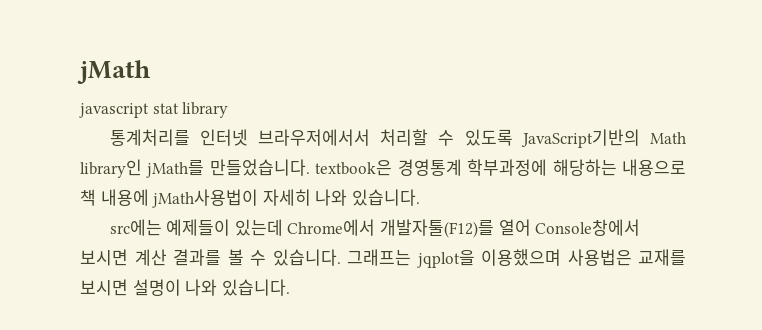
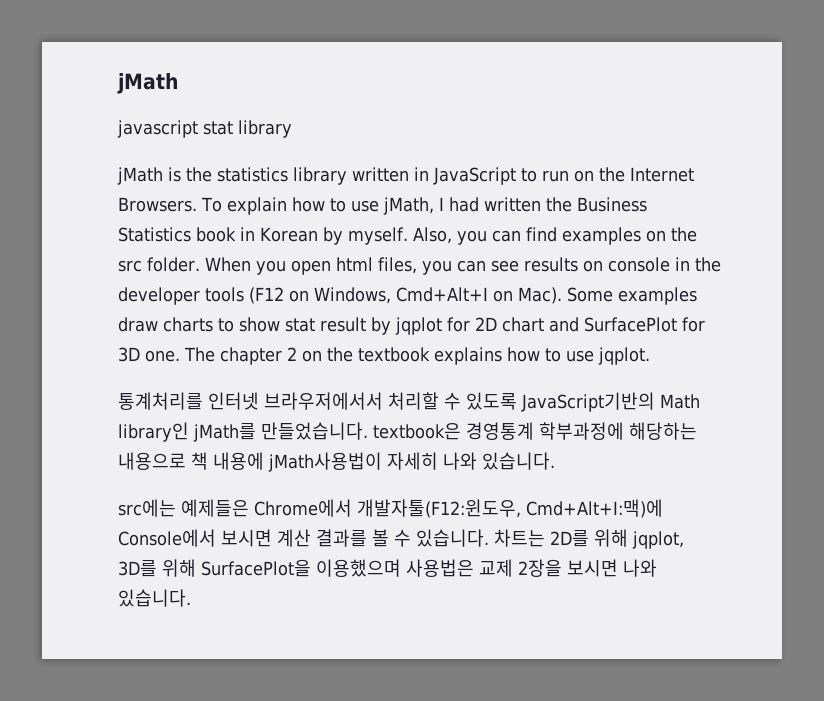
(229, 110) none -> [117,167,694,185] [118,197,647,215] [118,227,697,245] [118,257,721,275] [118,287,697,305] [118,317,705,335] [118,347,650,365] // jMath is the statistics library written in JavaScript to run on the Internet Browsers. To explain how to use jMath, I had written the Business Statistics book in Korean by myself. Also, you can find examples on the src folder. When you open html files, you can see results on console in the developer tools (F12 on Windows, Cmd+Alt+I on Mac). Some examples draw charts to show stat result by jqplot for 2D chart and SurfacePlot for 3D one. The chapter 2 on the textbook explains how to use jqplot.
[166,219,641,238] 예제들이 있는데 Chrome에서 개발자툴(F12)를 열어 Console창에서 -> [181,499,663,518] [118,529,216,547] 예제들은 Chrome에서 개발자툴(F12:윈도우, Cmd+Alt+I:맥)에 Console에서
[347,249,686,268] [80,279,181,296] 그래프는 jqplot을 이용했으며 사용법은 교재를 보시면 설명이 -> [494,529,684,549] [118,559,618,577] 차트는 2D를 위해 jqplot, 3D를 위해 SurfacePlot을 이용했으며 사용법은 교제 2장을 보시면

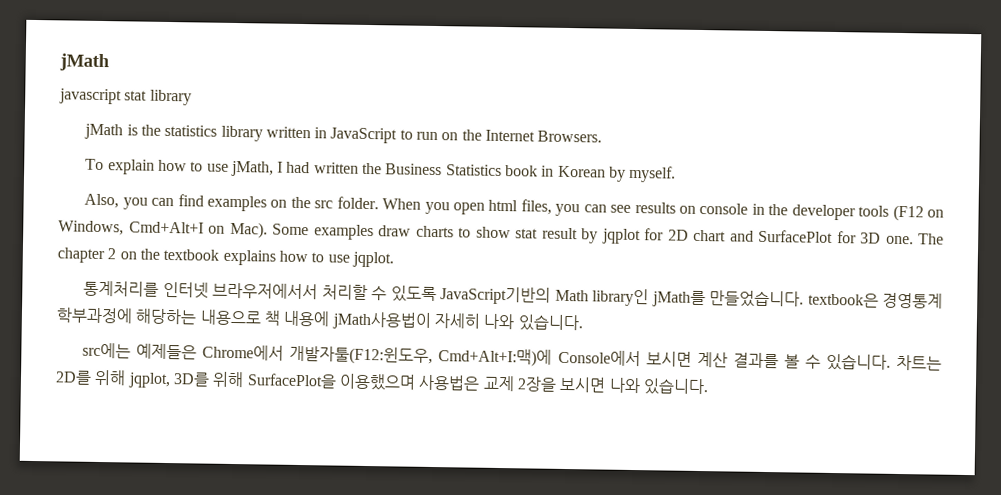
(197, 204) none -> (603, 136) //
(408, 236) none -> (677, 174) //

